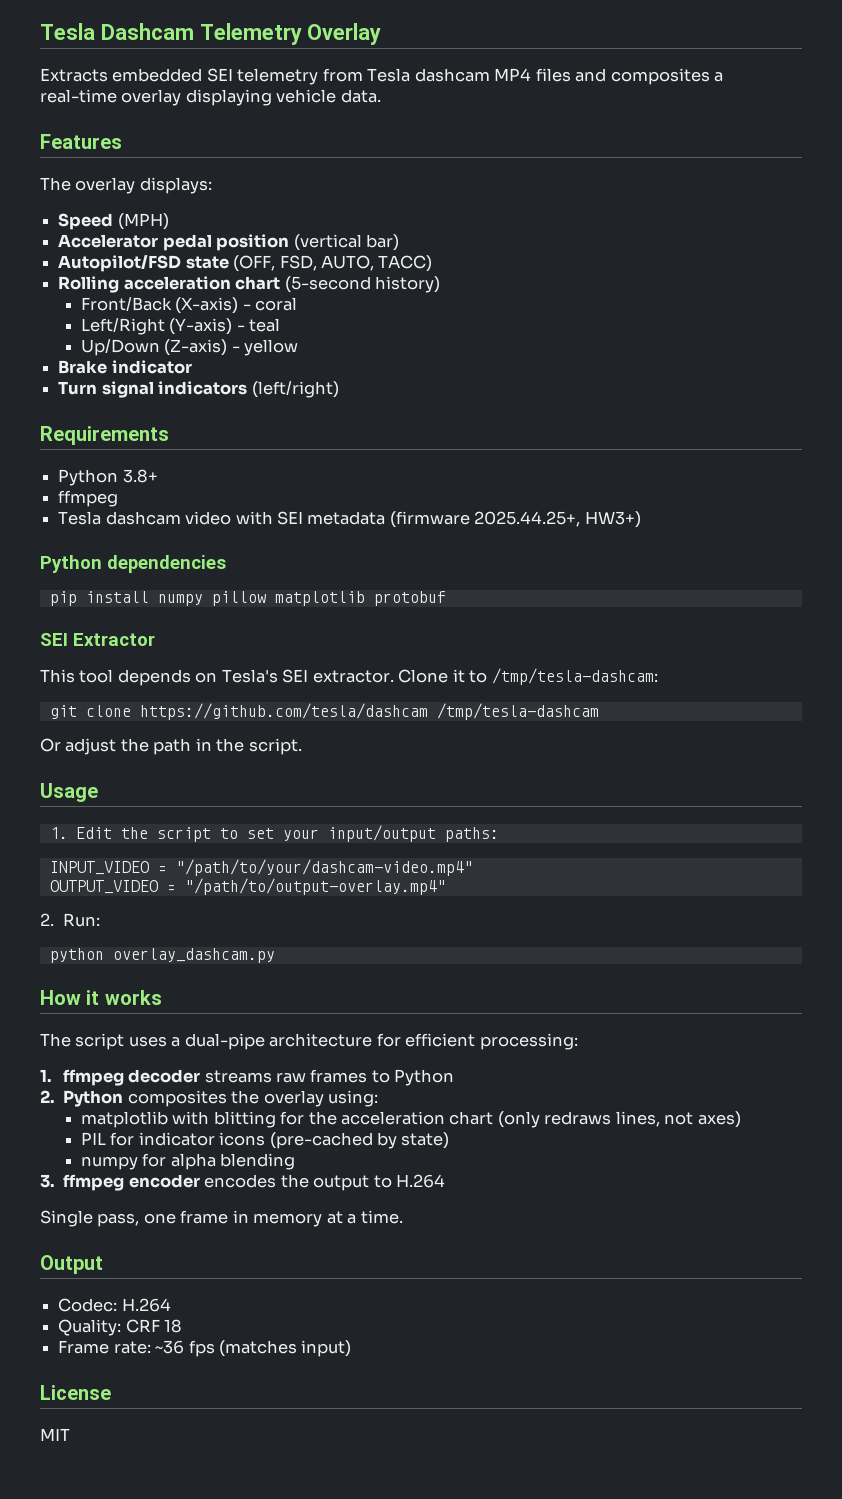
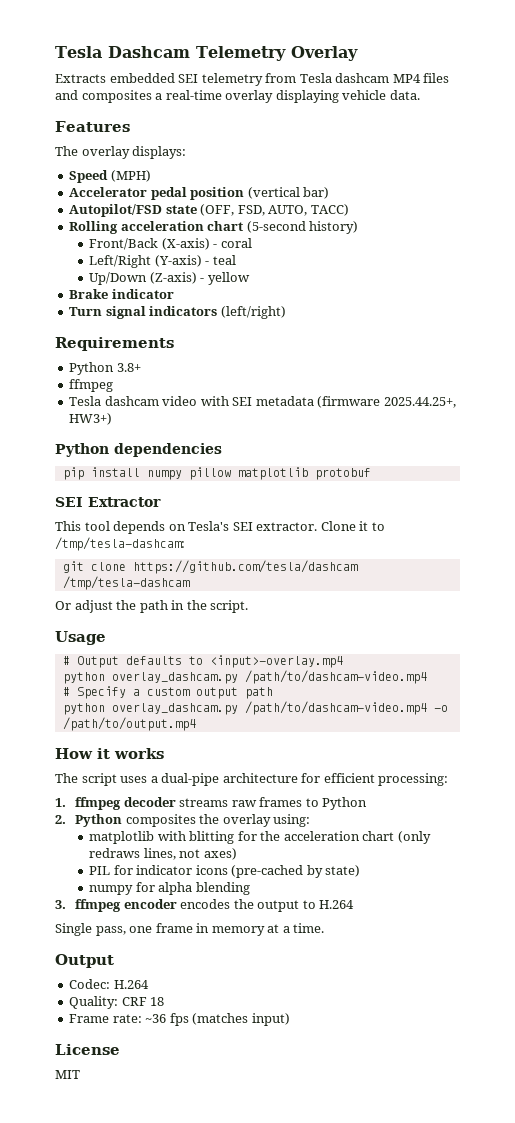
[49,825,500,842] [49,859,473,876] [49,878,446,895] [40,913,100,927] [49,948,275,963] 1. Edit the script to set your input/output paths: // INPUT_VIDEO = "/path/to/your/dashcam-video.mp4" // OUTPUT_VIDEO = "/path/to/output-overlay.mp4" // 2. Run: // python overlay_dashcam.py -> [62,655,343,668] [62,670,427,684] [62,686,273,699] [62,701,448,715] [62,717,196,731] # Output defaults to <input>-overlay.mp4 // python overlay_dashcam.py /path/to/dashcam-video.mp4 // # Specify a custom output path // python overlay_dashcam.py /path/to/dashcam-video.mp4 -o /path/to/output.mp4

